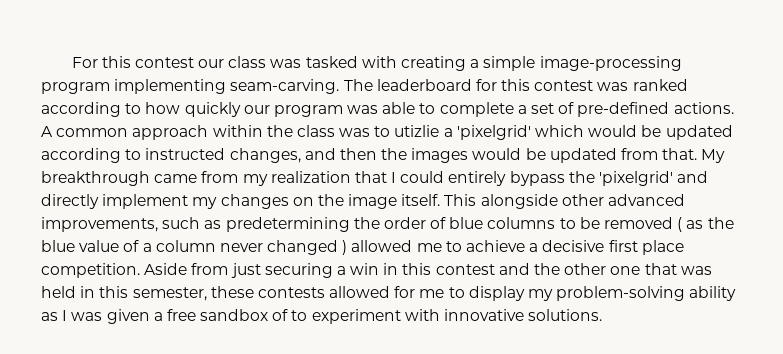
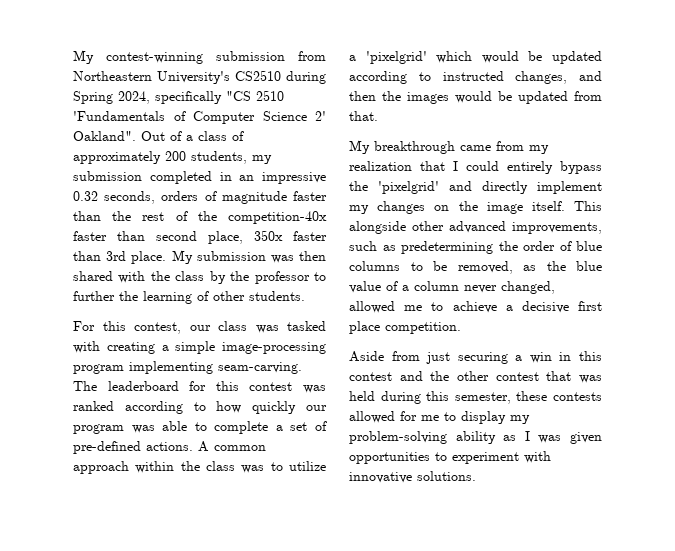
(71, 62) none -> [73,50,326,64] [73,70,326,84] [73,90,284,104] [73,111,326,124] [73,131,244,141] [73,151,272,164] [73,171,326,184] [73,191,327,204] [73,211,327,224] [73,230,327,244] [73,250,326,264] [73,271,326,284] [73,291,305,304] My contest-winning submission from Northeastern University's CS2510 during Spring 2024, specifically "CS 2510 'Fundamentals of Computer Science 2' Oakland". Out of a class of approximately 200 students, my submission completed in an impressive 0.32 seconds, orders of magnitude faster than the rest of the competition-40x faster than second place, 350x faster than 3rd place. My submission was then shared with the class by the professor to further the learning of other students. //
[134,57,194,68] contest -> [134,322,181,334] contest,
[394,125,440,137] utizlie -> [289,461,326,471] utilize
(698, 154) none -> (378, 116) //
[604,217,683,232] removed ( -> [457,261,513,274] removed,
[267,240,348,255] changed ) -> [501,281,555,294] changed,
(140, 270) none -> (461, 328) //
[610,266,641,275] one -> [495,372,539,381] contest
[80,286,96,298] in -> [380,391,421,404] during
[153,309,289,321] a free sandbox of -> [349,452,430,464] opportunities

